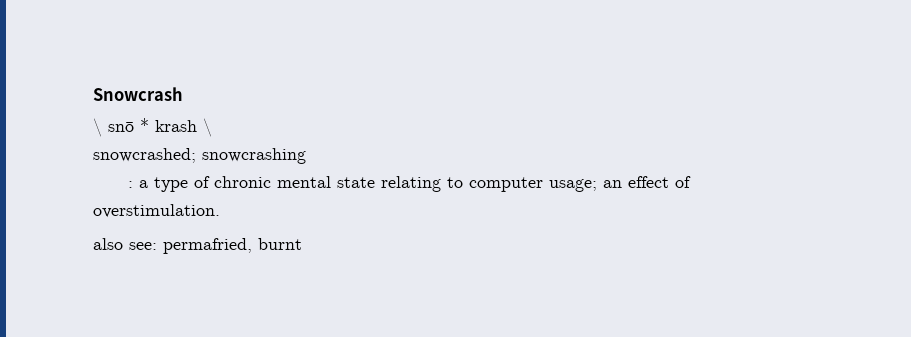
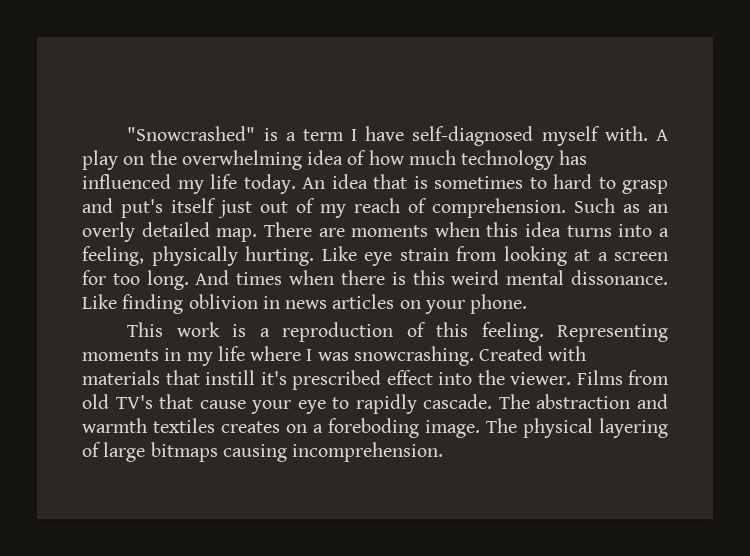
[93,87,183,101] [93,118,212,137] [93,148,306,164] [127,176,691,192] [93,204,220,218] [93,238,302,254] Snowcrash // \ snō * krash \ // snowcrashed; snowcrashing // : a type of chronic mental state relating to computer usage; an effect of overstimulation. // also see: permafried, burnt -> [127,126,668,146] [82,150,588,170] [82,174,668,194] [82,198,668,218] [82,222,669,242] [82,246,668,266] [82,270,668,290] [82,294,528,314] [127,322,668,342] [82,346,587,366] [82,370,669,390] [82,394,668,414] [82,418,668,438] [82,442,444,462] "Snowcrashed" is a term I have self-diagnosed myself with. A play on the overwhelming idea of how much technology has influenced my life today. An idea that is sometimes to hard to grasp and put's itself just out of my reach of comprehension. Such as an overly detailed map. There are moments when this idea turns into a feeling, physically hurting. Like eye strain from looking at a screen for too long. And times when there is this weird mental dissonance. Like finding oblivion in news articles on your phone. // This work is a reproduction of this feeling. Representing moments in my life where I was snowcrashing. Created with materials that instill it's prescribed effect into the viewer. Films from old TV's that cause your eye to rapidly cascade. The abstraction and warmth textiles creates on a foreboding image. The physical layering of large bitmaps causing incomprehension.

